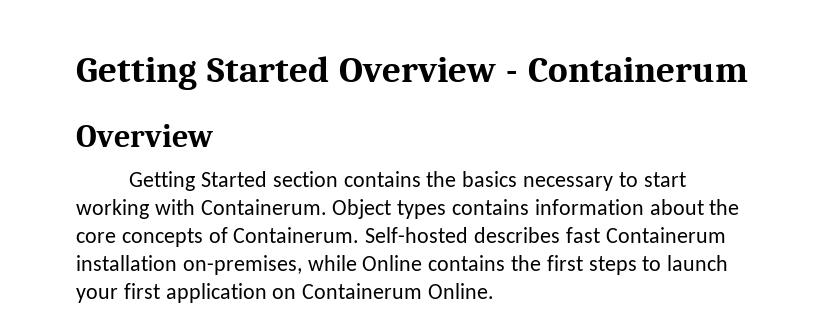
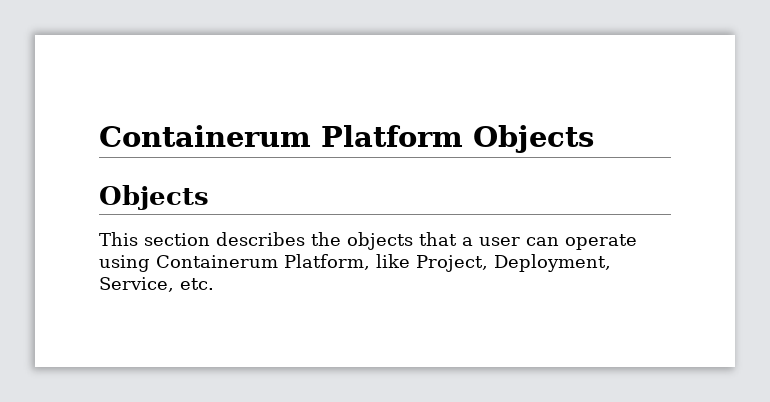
[76,56,748,90] [76,124,213,147] [129,171,686,191] [76,199,740,219] [76,227,726,247] [76,255,729,275] [76,283,495,303] Getting Started Overview - Containerum // Overview // Getting Started section contains the basics necessary to start working with Containerum. Object types contains information about the core concepts of Containerum. Self-hosted describes fast Containerum installation on-premises, while Online contains the first steps to launch your first application on Containerum Online. -> [99,125,594,153] [99,185,209,210] [99,232,637,250] [99,254,611,272] [99,277,214,292] Containerum Platform Objects // Objects // This section describes the objects that a user can operate using Containerum Platform, like Project, Deployment, Service, etc.

